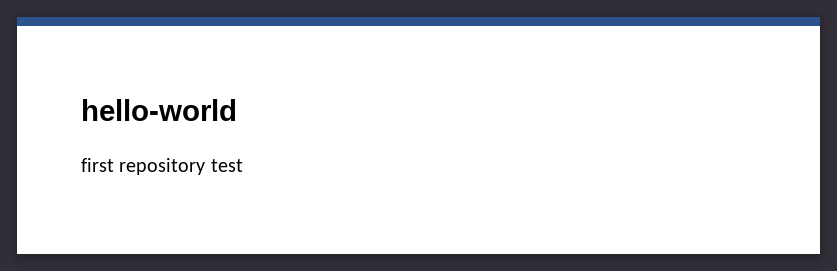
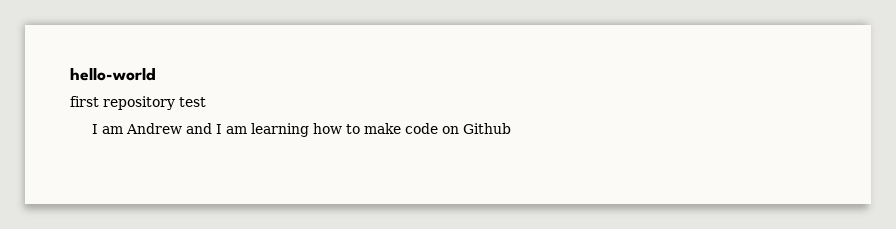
(243, 165) none -> [91,123,511,137] // I am Andrew and I am learning how to make code on Github

